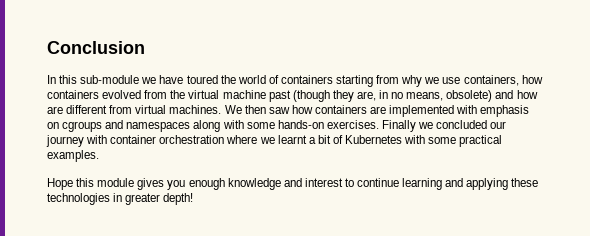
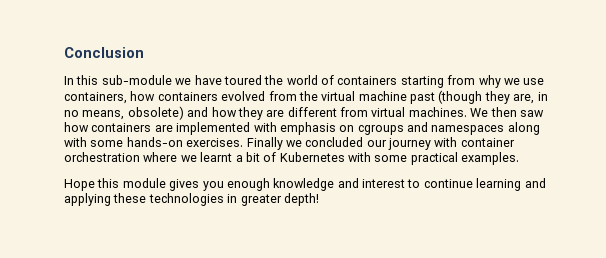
(538, 94) none -> [237,107,263,120] they

